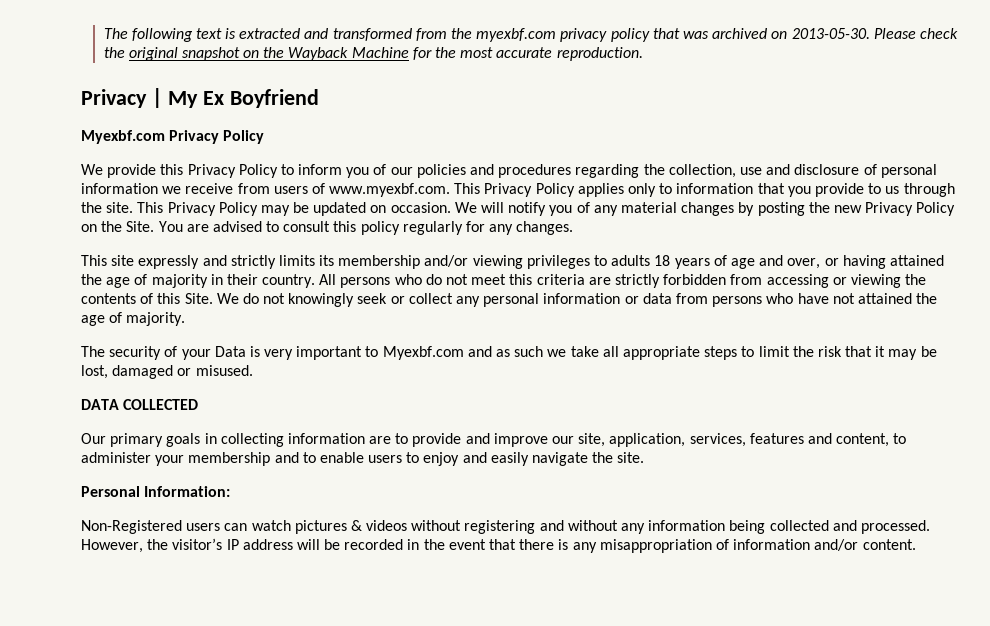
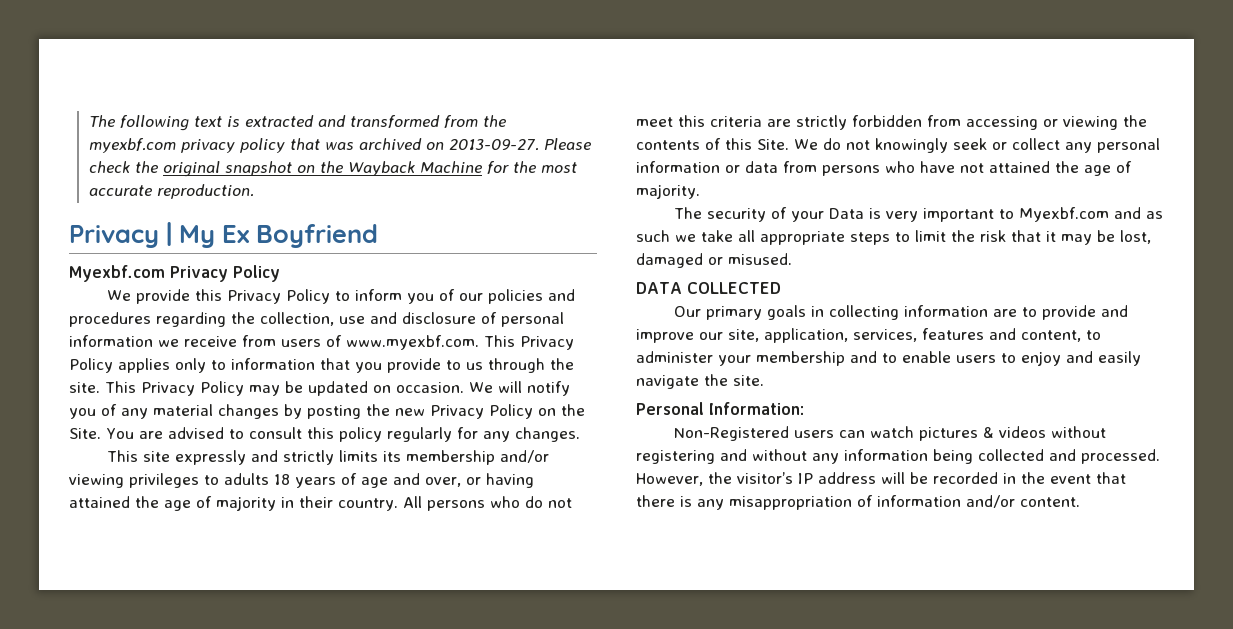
[791,28,870,39] 2013-05-30. -> [448,139,539,151] 2013-09-27.

